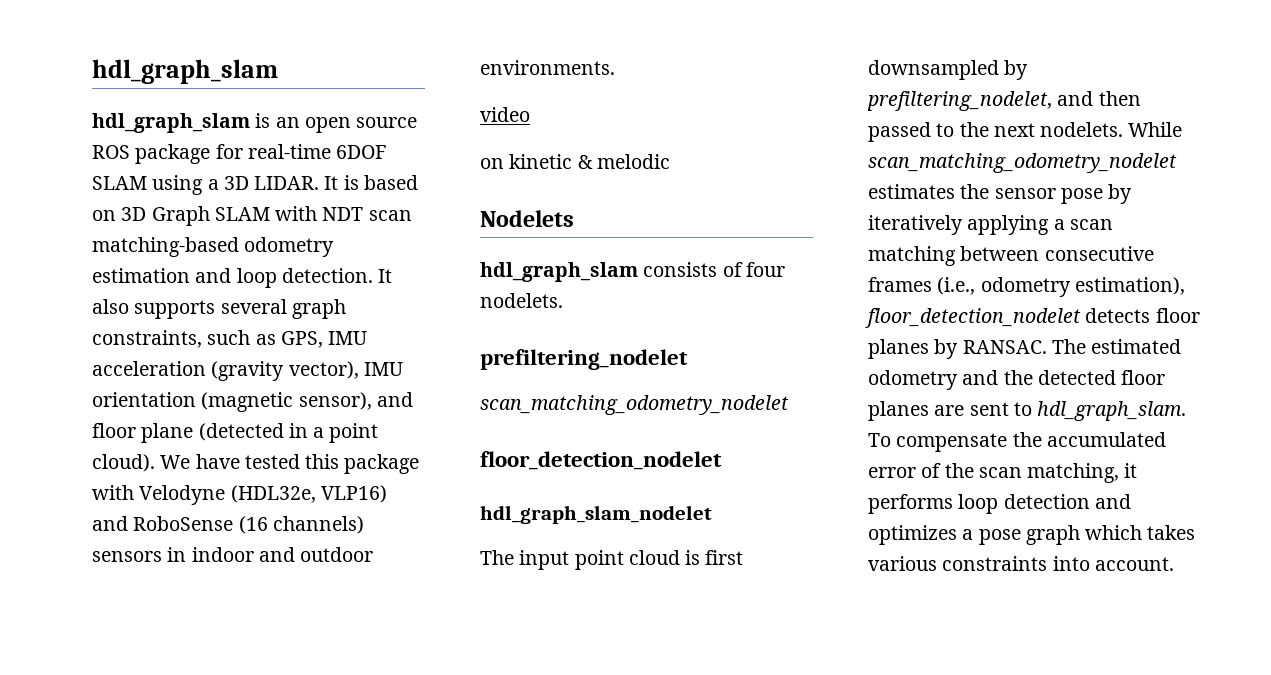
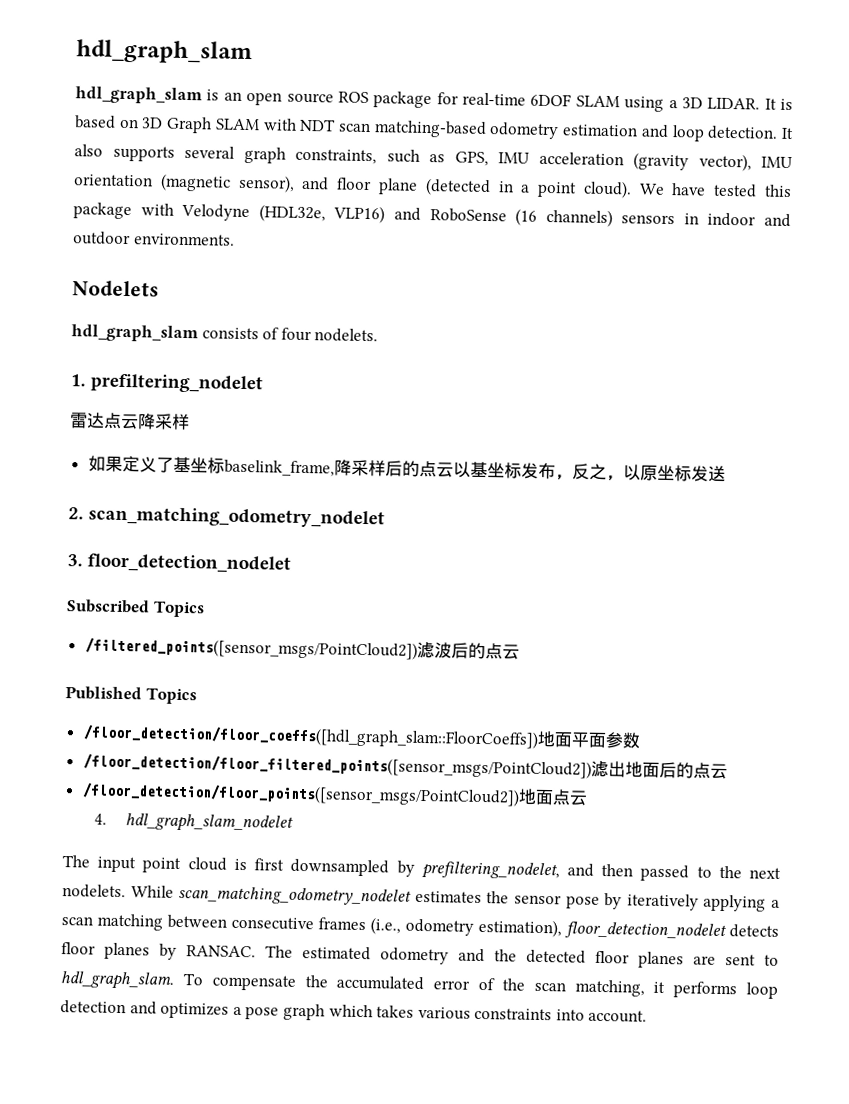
[480,107,530,122] [480,154,670,169] // video // on kinetic & melodic -> (235, 239) none
(563, 300) none -> [70,374,86,387] 1.
(688, 359) none -> [70,412,190,431] [87,455,726,482] [68,507,84,520] 雷达点云降采样 // 如果定义了基坐标baselink_frame,降采样后的点云以基坐标发布，反之，以原坐标发送 // 2.
(789, 405) none -> [67,554,83,567] 3.
(722, 460) none -> [66,599,205,618] [84,637,520,660] [65,686,197,705] [82,724,641,749] [82,753,728,780] [81,782,588,807] [93,813,107,825] Subscribed Topics // /filtered_points([sensor_msgs/PointCloud2])滤波后的点云 // Published Topics // /floor_detection/floor_coeffs([hdl_graph_slam::FloorCoeffs])地面平面参数 // /floor_detection/floor_filtered_points([sensor_msgs/PointCloud2])滤出地面后的点云 // /floor_detection/floor_points([sensor_msgs/PointCloud2])地面点云 // 4.

